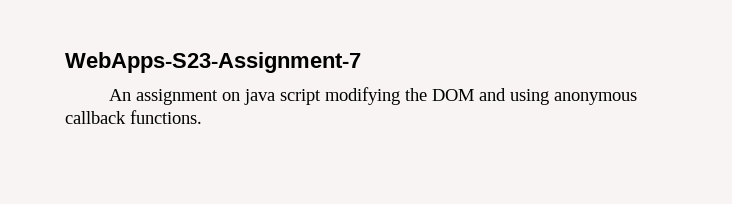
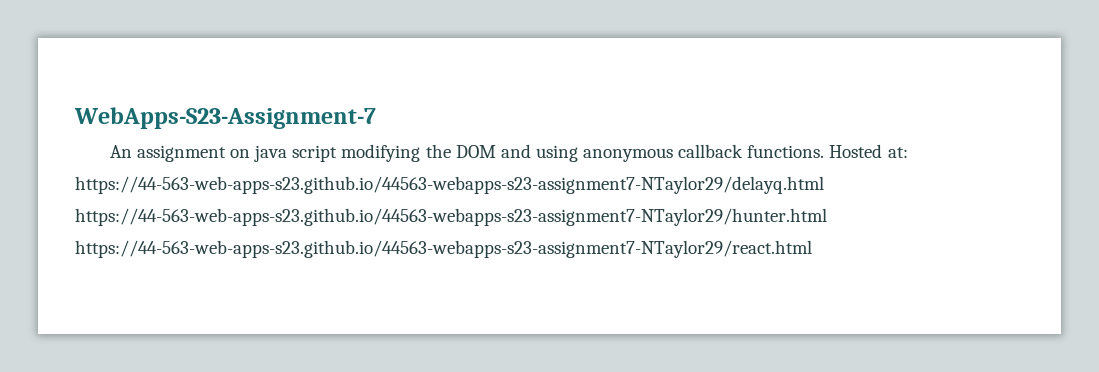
(202, 117) none -> [829,144,908,158] [75,176,824,194] [75,208,827,226] [75,240,812,258] Hosted at: // https://44-563-web-apps-s23.github.io/44563-webapps-s23-assignment7-NTaylor29/delayq.html // https://44-563-web-apps-s23.github.io/44563-webapps-s23-assignment7-NTaylor29/hunter.html // https://44-563-web-apps-s23.github.io/44563-webapps-s23-assignment7-NTaylor29/react.html

